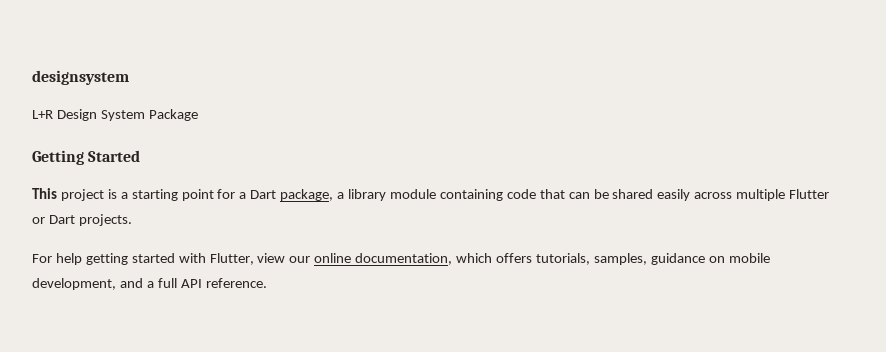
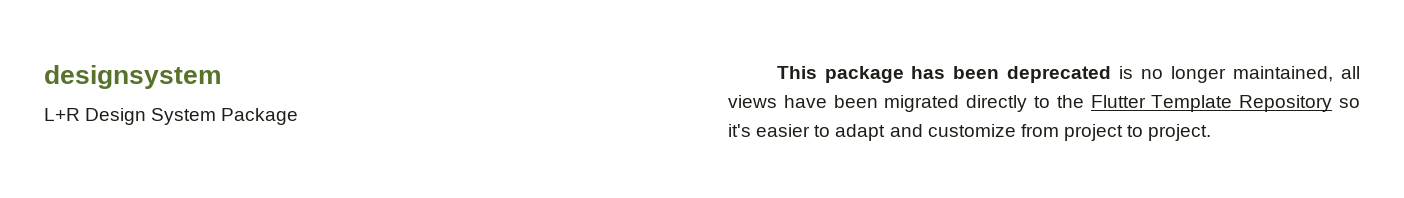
[32,150,141,165] // Getting Started -> (299, 116) none
[60,189,830,201] [32,214,132,226] [32,253,770,265] [32,278,267,290] project is a starting point for a Dart package, a library module containing code that can be shared easily across multiple Flutter or Dart projects. // For help getting started with Flutter, view our online documentation, which offers tutorials, samples, guidance on mobile development, and a full API reference. -> [824,66,1360,83] [728,95,1360,112] [728,124,1212,141] package has been deprecated is no longer maintained, all views have been migrated directly to the Flutter Template Repository so it's easier to adapt and customize from project to project.

